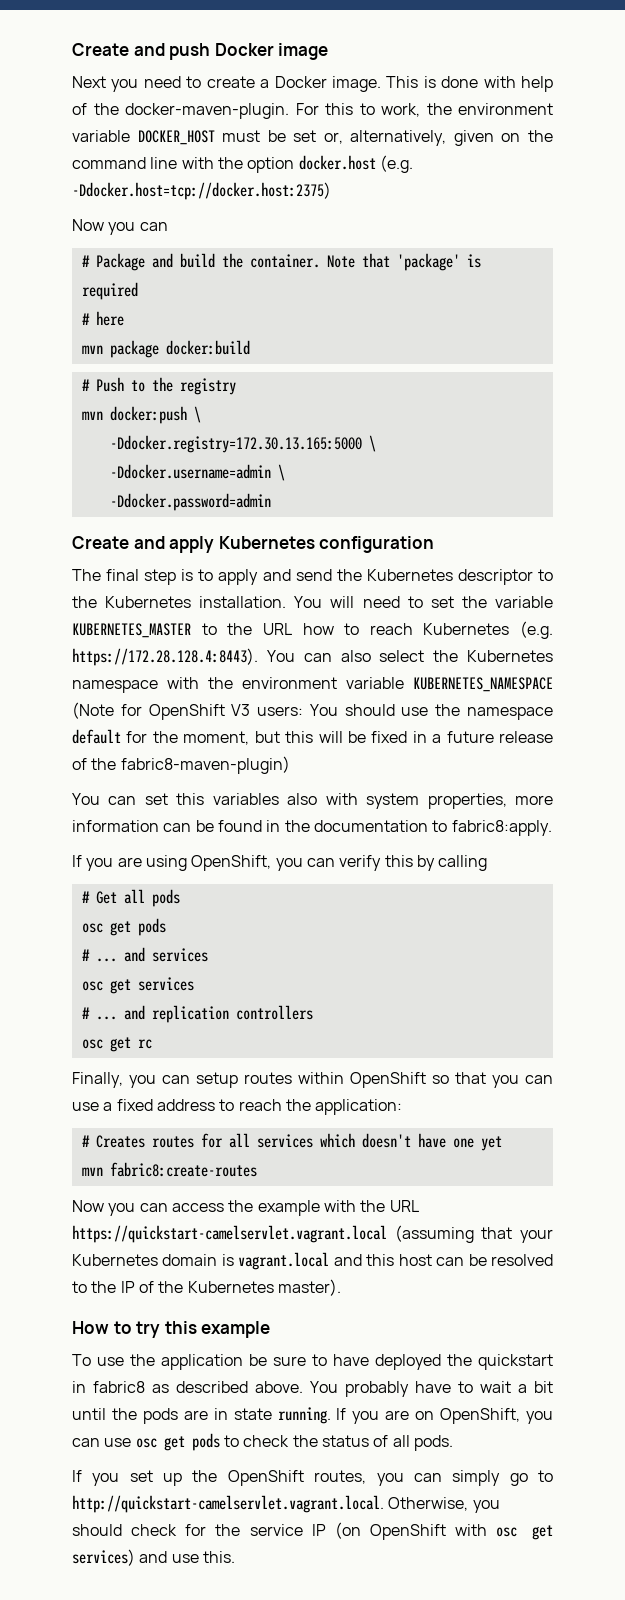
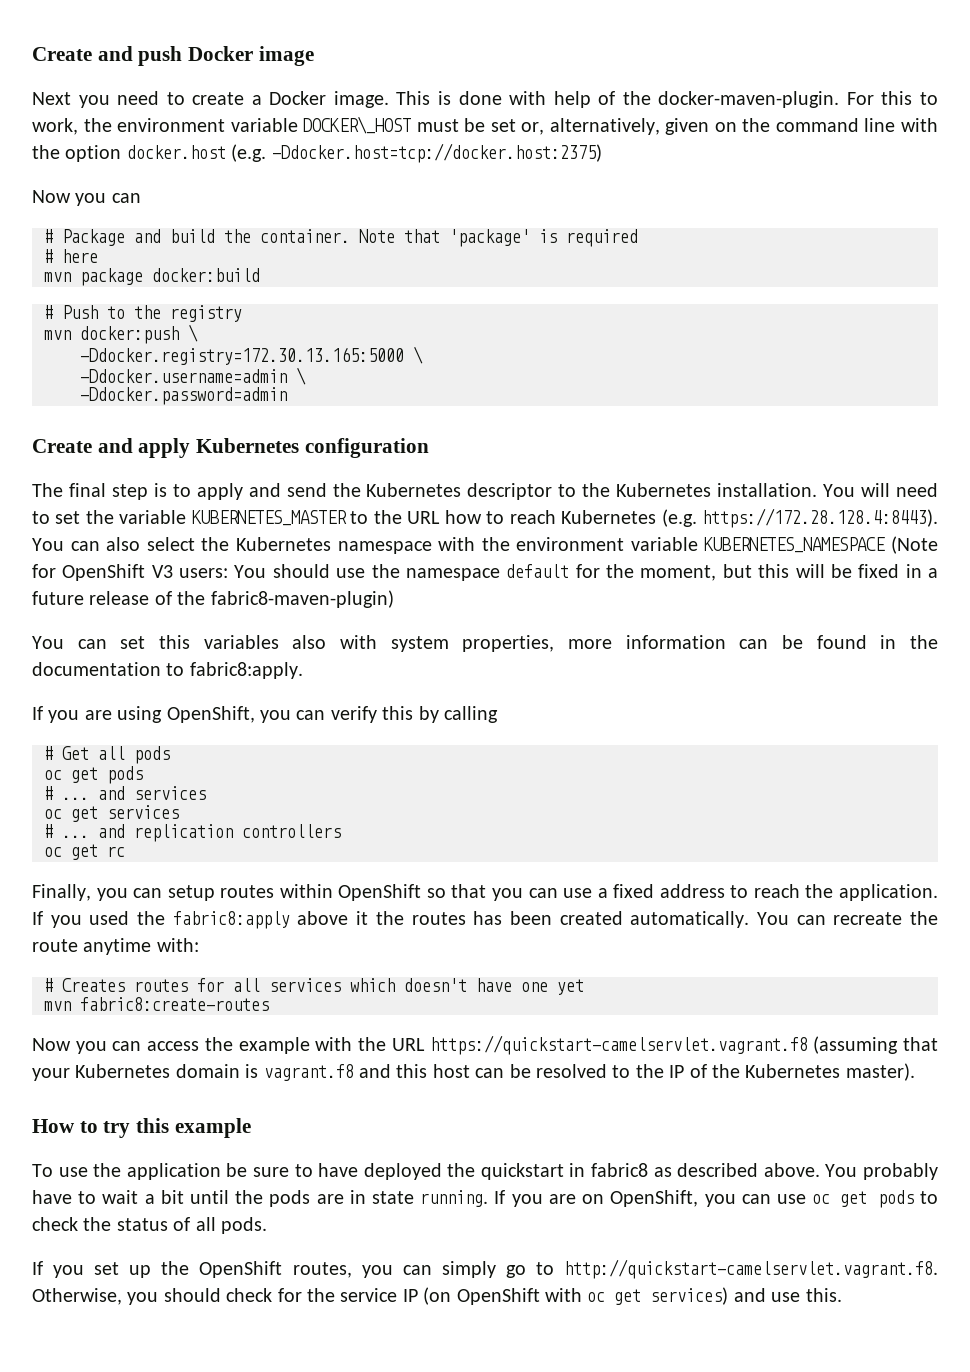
[137,130,215,145] DOCKER_HOST -> [303,116,412,134] DOCKER\_HOST
[81,923,103,933] osc -> [44,770,62,780] oc
[81,981,103,991] osc -> [44,809,62,819] oc
[81,1039,103,1049] osc -> [44,847,62,857] oc
[315,1099,403,1115] application: -> [838,884,938,901] [32,911,938,929] [32,938,199,955] application. If you used the fabric8:apply above it the routes has been created automatically. You can recreate the route anytime with:
[72,1225,387,1243] https://quickstart-camelservlet.vagrant.local -> [429,1035,808,1055] https://quickstart-camelservlet.vagrant.f8
[238,1252,330,1270] vagrant.local -> [263,1064,354,1081] vagrant.f8
[135,1438,157,1448] osc -> [812,1194,831,1204] oc
[72,1495,384,1513] http://quickstart-camelservlet.vagrant.local. -> [563,1259,938,1279] http://quickstart-camelservlet.vagrant.f8.
[496,1527,518,1537] osc -> [587,1292,606,1302] oc

